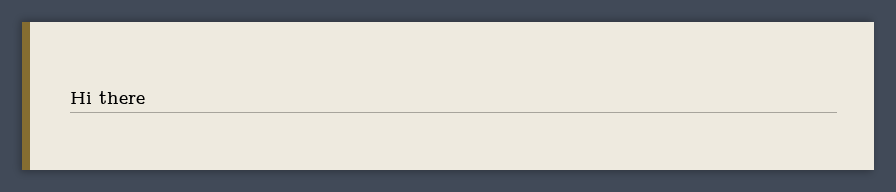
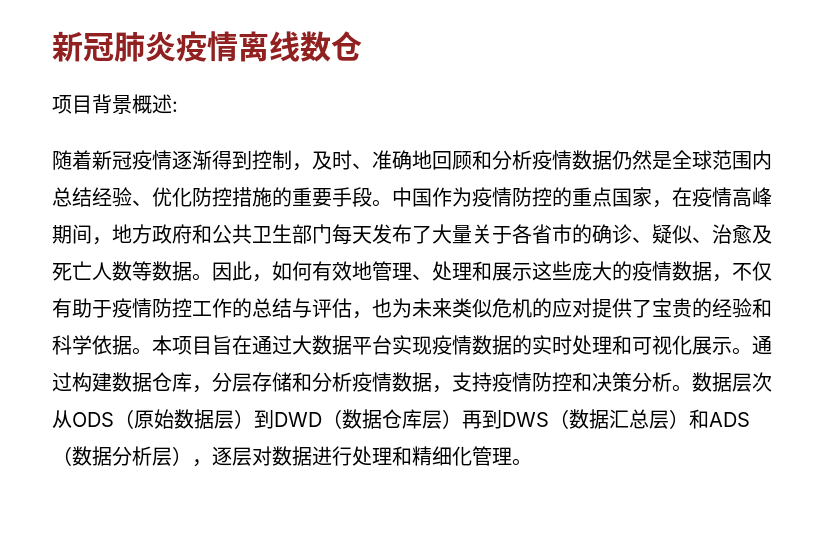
[70,91,145,104] Hi there -> [52,31,362,62] [52,94,178,114] [52,150,772,171] [52,187,772,208] [52,224,772,245] [52,261,772,282] [52,298,772,319] [52,335,772,355] [52,372,772,393] [52,409,750,429] [52,446,532,467] 新冠肺炎疫情离线数仓 // 项目背景概述: // 随着新冠疫情逐渐得到控制，及时、准确地回顾和分析疫情数据仍然是全球范围内总结经验、优化防控措施的重要手段。中国作为疫情防控的重点国家，在疫情高峰期间，地方政府和公共卫生部门每天发布了大量关于各省市的确诊、疑似、治愈及死亡人数等数据。因此，如何有效地管理、处理和展示这些庞大的疫情数据，不仅有助于疫情防控工作的总结与评估，也为未来类似危机的应对提供了宝贵的经验和科学依据。本项目旨在通过大数据平台实现疫情数据的实时处理和可视化展示。通过构建数据仓库，分层存储和分析疫情数据，支持疫情防控和决策分析。数据层次从ODS（原始数据层）到DWD（数据仓库层）再到DWS（数据汇总层）和ADS（数据分析层），逐层对数据进行处理和精细化管理。

